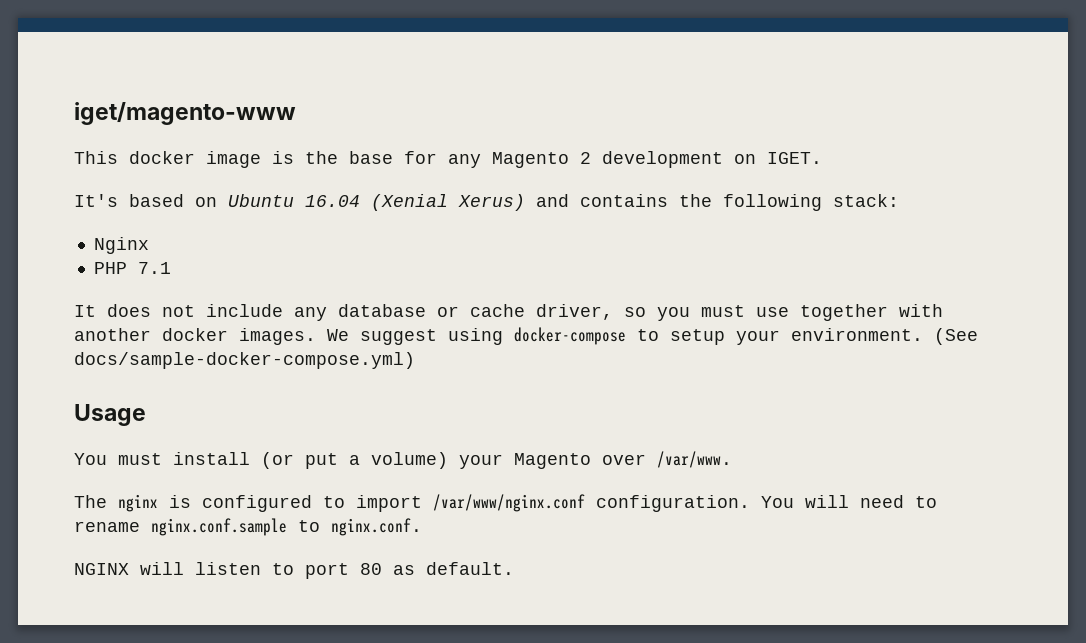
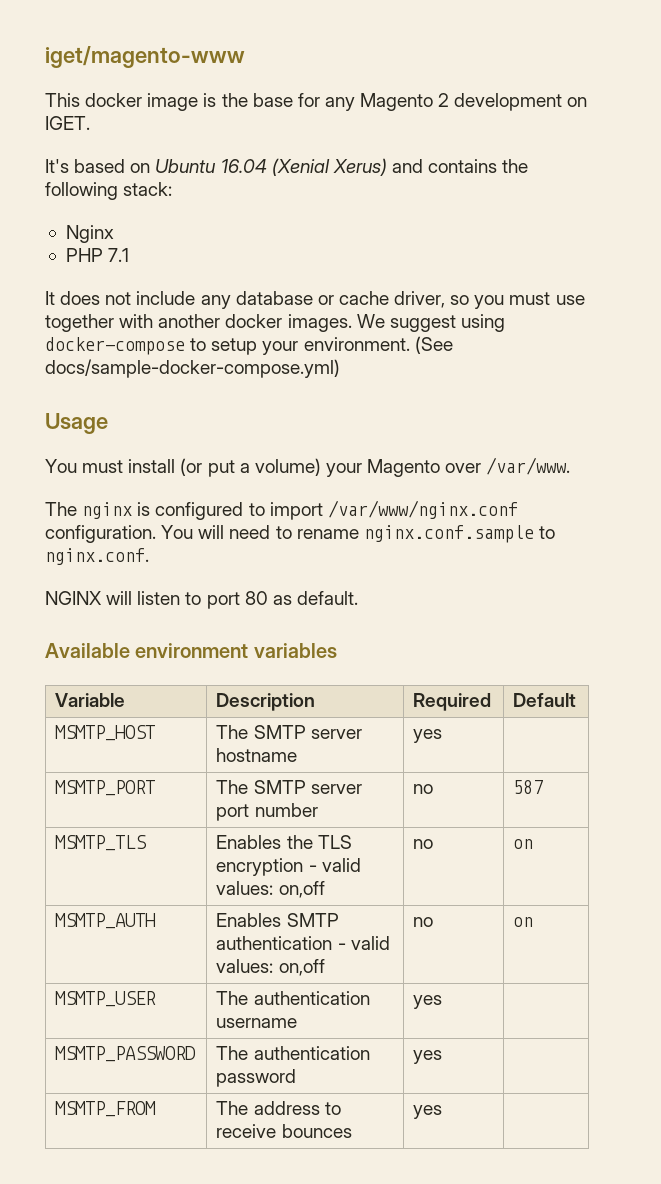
(514, 568) none -> [45,643,337,658] [55,693,126,707] [216,693,316,711] [413,693,492,711] [513,693,577,707] [55,725,156,741] [216,725,362,739] [216,748,298,762] [413,729,443,743] [55,780,156,796] [216,780,362,794] [216,803,318,821] [413,784,434,794] [513,780,544,794] [55,835,148,851] [216,835,352,849] [216,858,361,876] [216,881,325,898] [413,839,434,849] [513,839,534,849] [55,913,157,929] [216,913,339,927] [216,936,390,950] [216,959,325,976] [413,917,434,927] [513,917,534,927] [55,991,157,1007] [216,991,370,1005] [216,1018,298,1028] [413,995,443,1009] [55,1046,197,1062] [216,1046,370,1060] [216,1069,297,1087] [413,1050,443,1064] [55,1101,157,1117] [216,1101,341,1115] [216,1124,352,1138] [413,1105,443,1119] // Available environment variables // Variable | Description | Required | Default // MSMTP_HOST | The SMTP server hostname | yes | // MSMTP_PORT | The SMTP server port number | no | 587 // MSMTP_TLS | Enables the TLS encryption - valid values: on,off | no | on // MSMTP_AUTH | Enables SMTP authentication - valid values: on,off | no | on // MSMTP_USER | The authentication username | yes | // MSMTP_PASSWORD | The authentication password | yes | // MSMTP_FROM | The address to receive bounces | yes |

